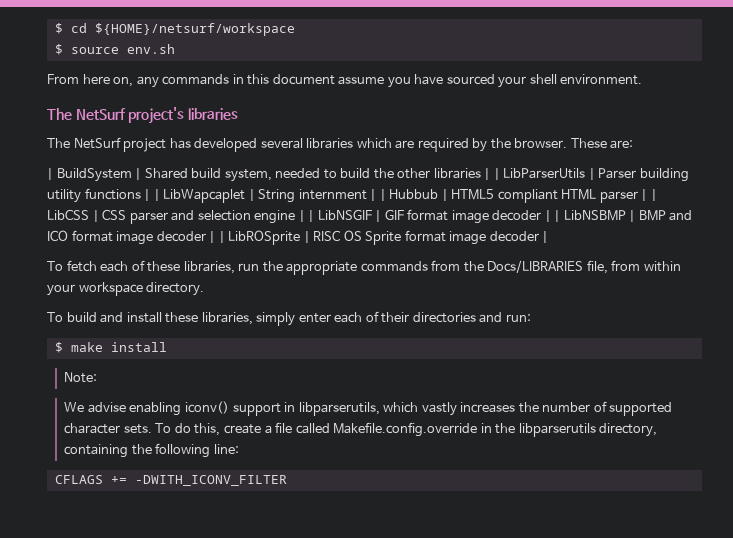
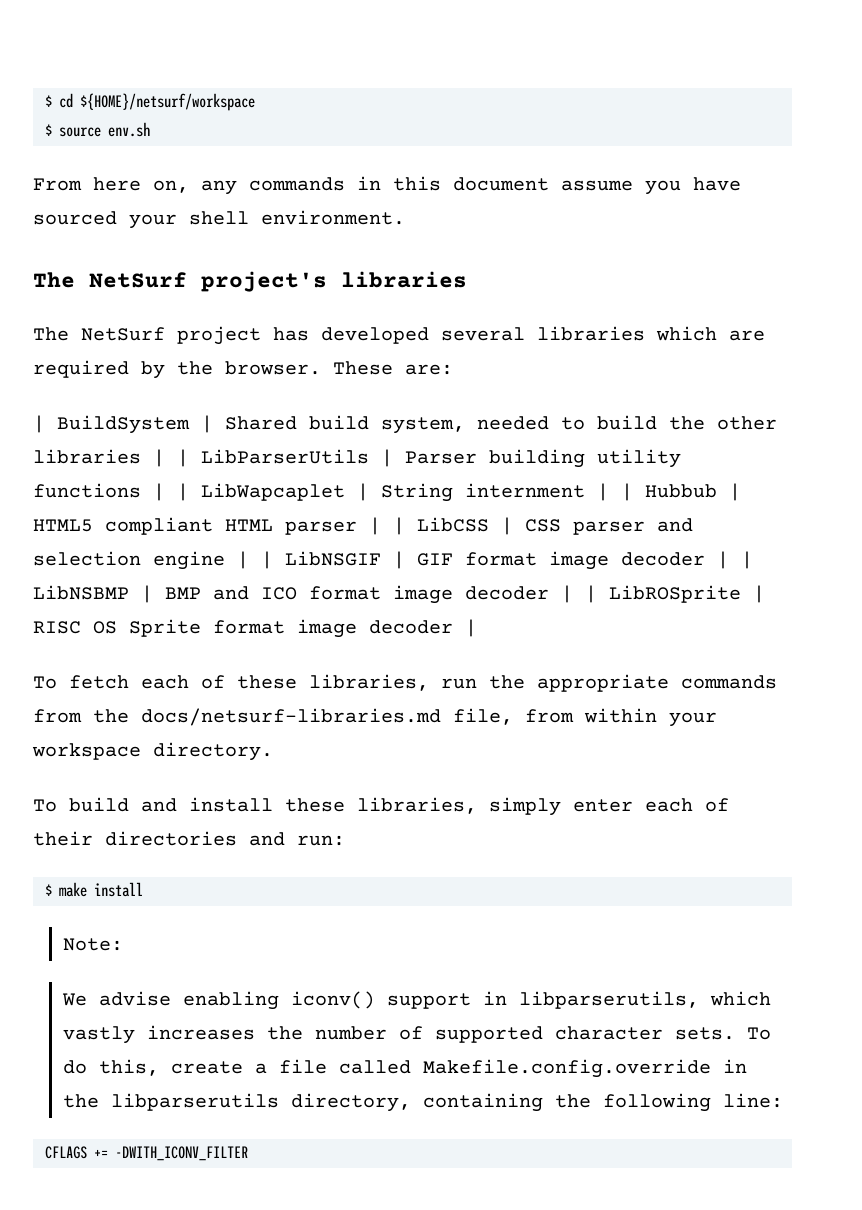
[487,260,584,273] Docs/LIBRARIES -> [141,708,441,726] docs/netsurf-libraries.md

